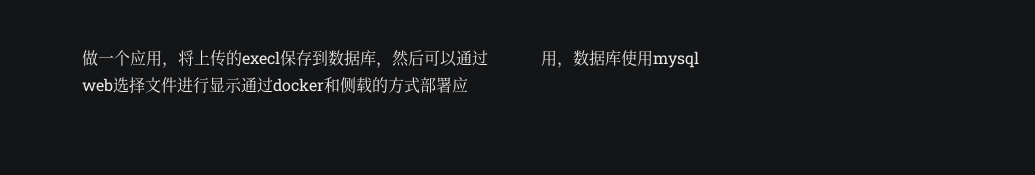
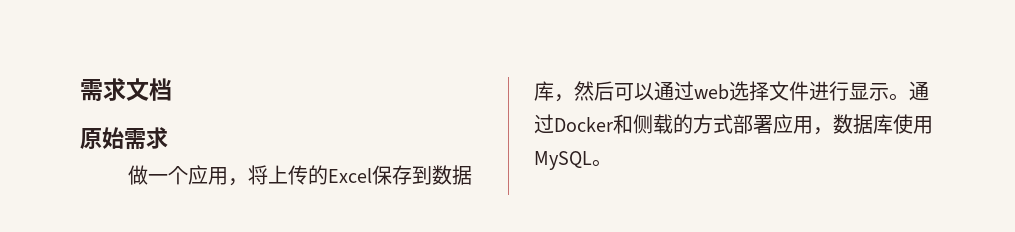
(82, 58) none -> [80,78,172,101] [80,127,168,150] 需求文档 // 原始需求 //
[242,51,280,65] execl -> [327,168,372,183] Excel
[241,77,324,93] 通过docker -> [889,81,929,101] [534,114,613,134] 。通过Docker
[653,51,699,68] mysql -> [534,151,612,170] MySQL。

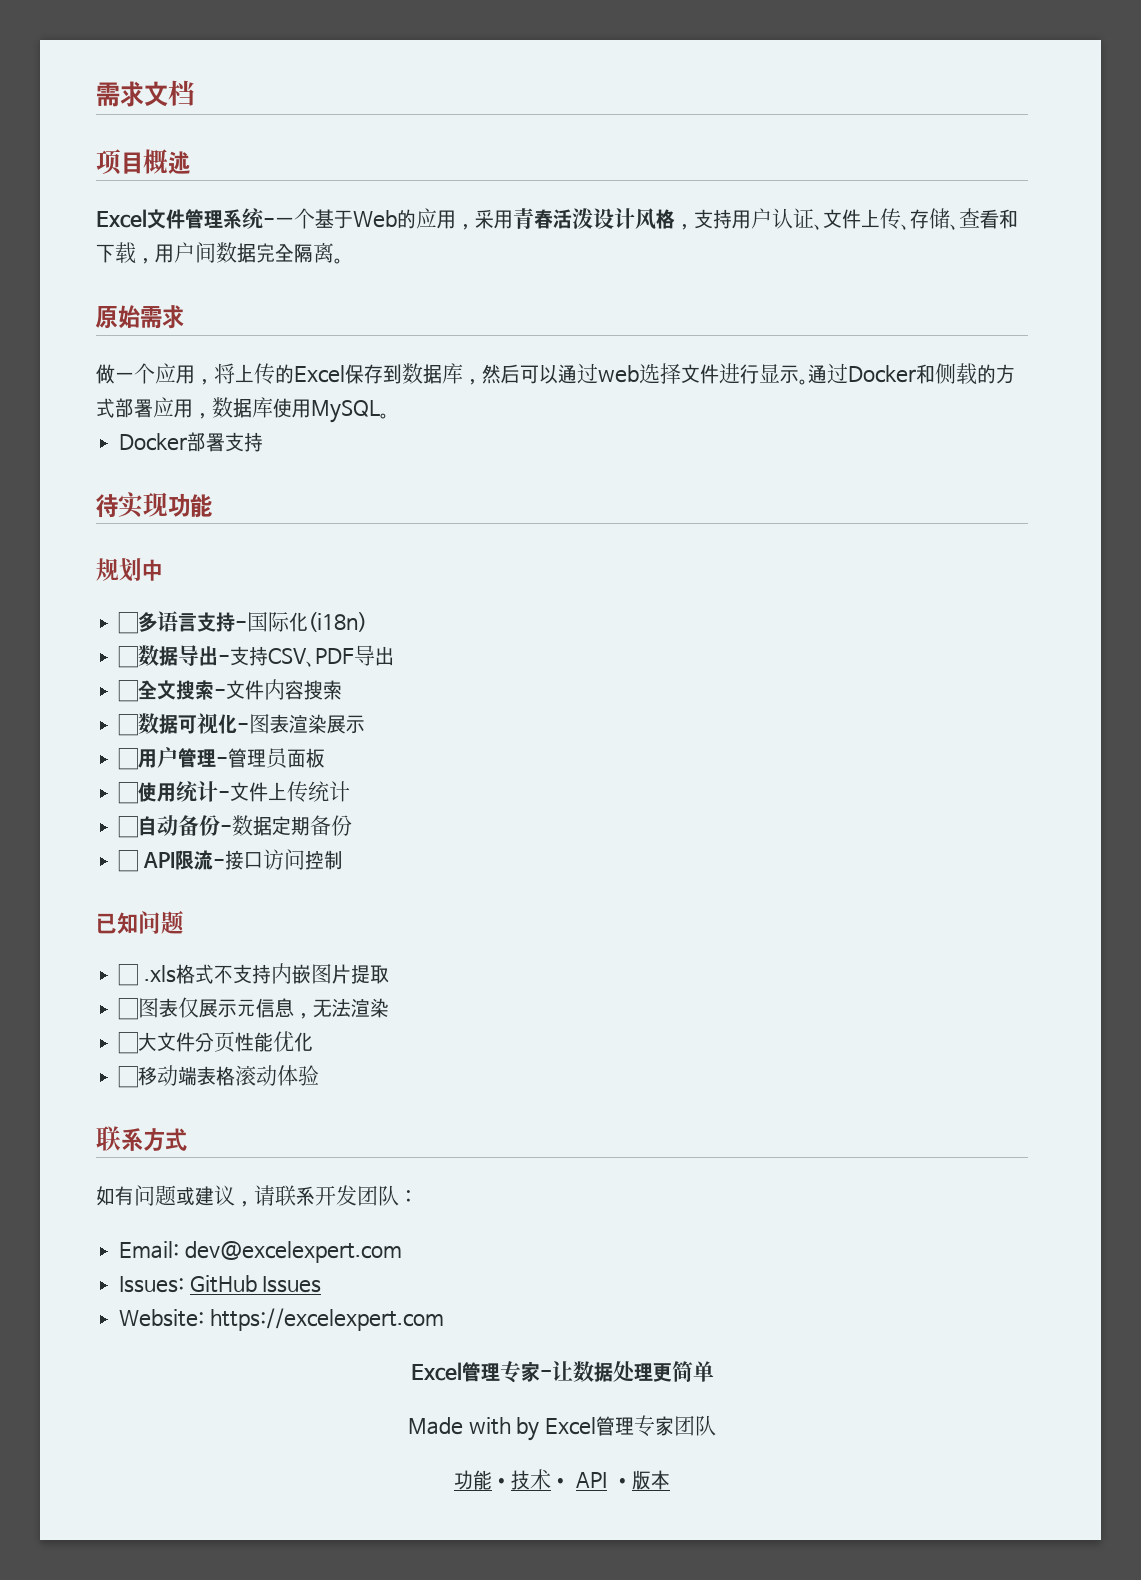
(172, 89) none -> [96,149,190,175] [96,208,1018,230] [96,242,343,264] // 项目概述 // Excel文件管理系统-一个基于Web的应用，采用青春活泼设计风格，支持用户认证、文件上传、存储、查看和下载，用户间数据完全隔离。
(612, 163) none -> [119,432,264,452] [96,492,212,518] [96,558,163,582] [118,611,368,634] [118,645,395,668] [118,679,343,702] [118,713,366,736] [118,747,326,770] [118,781,351,804] [118,815,353,838] [118,849,343,872] [96,910,184,934] [118,963,389,986] [118,997,390,1020] [118,1031,314,1054] [118,1065,320,1088] [96,1126,187,1151] [96,1185,418,1207] [119,1241,402,1263] [119,1275,322,1293] [119,1308,444,1331] [410,1361,714,1383] [407,1415,717,1441] [454,1469,670,1490] // Docker部署支持 // 待实现功能 // 规划中 // ☐多语言支持-国际化(i18n) // ☐数据导出-支持CSV、PDF导出 // ☐全文搜索-文件内容搜索 // ☐数据可视化-图表渲染展示 // ☐用户管理-管理员面板 // ☐使用统计-文件上传统计 // ☐自动备份-数据定期备份 // ☐ API限流-接口访问控制 // 已知问题 // ☐ .xls格式不支持内嵌图片提取 // ☐图表仅展示元信息，无法渲染 // ☐大文件分页性能优化 // ☐移动端表格滚动体验 // 联系方式 // 如有问题或建议，请联系开发团队： // Email: dev@excelexpert.com // Issues: GitHub Issues // Website: https://excelexpert.com // Excel管理专家-让数据处理更简单 // Made with by Excel管理专家团队 // 功能•技术• API •版本

